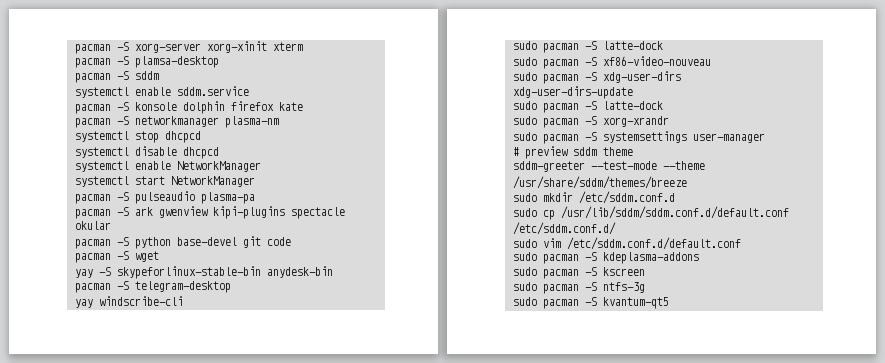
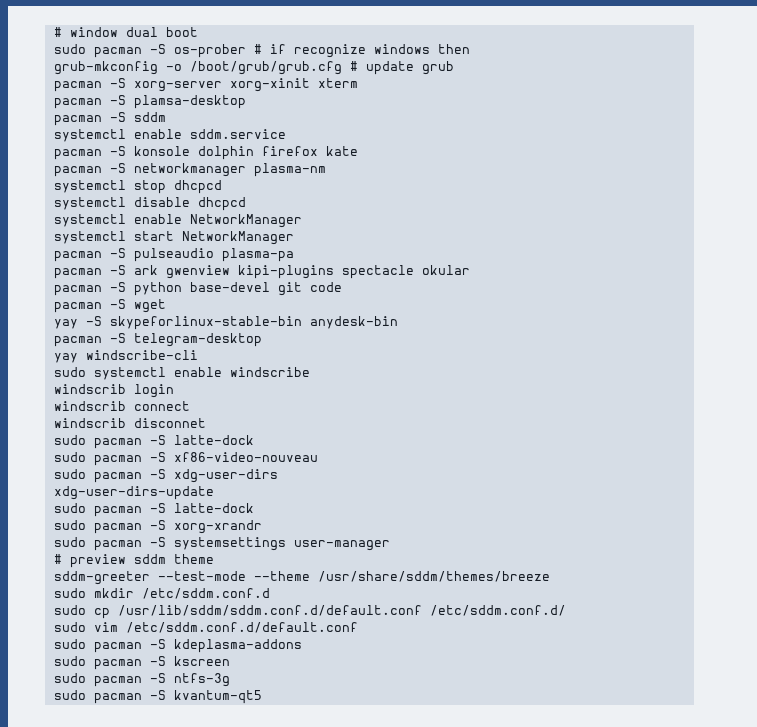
(74, 49) none -> [53,27,198,37] [53,44,470,58] [53,61,454,75] # window dual boot // sudo pacman -S os-prober # if recognize windows then // grub-mkconfig -o /boot/grub/grub.cfg # update grub //
(183, 301) none -> [53,367,310,380] [53,384,174,398] [53,401,190,411] [53,418,206,428] // sudo systemctl enable windscribe // windscrib login // windscrib connect // windscrib disconnet

